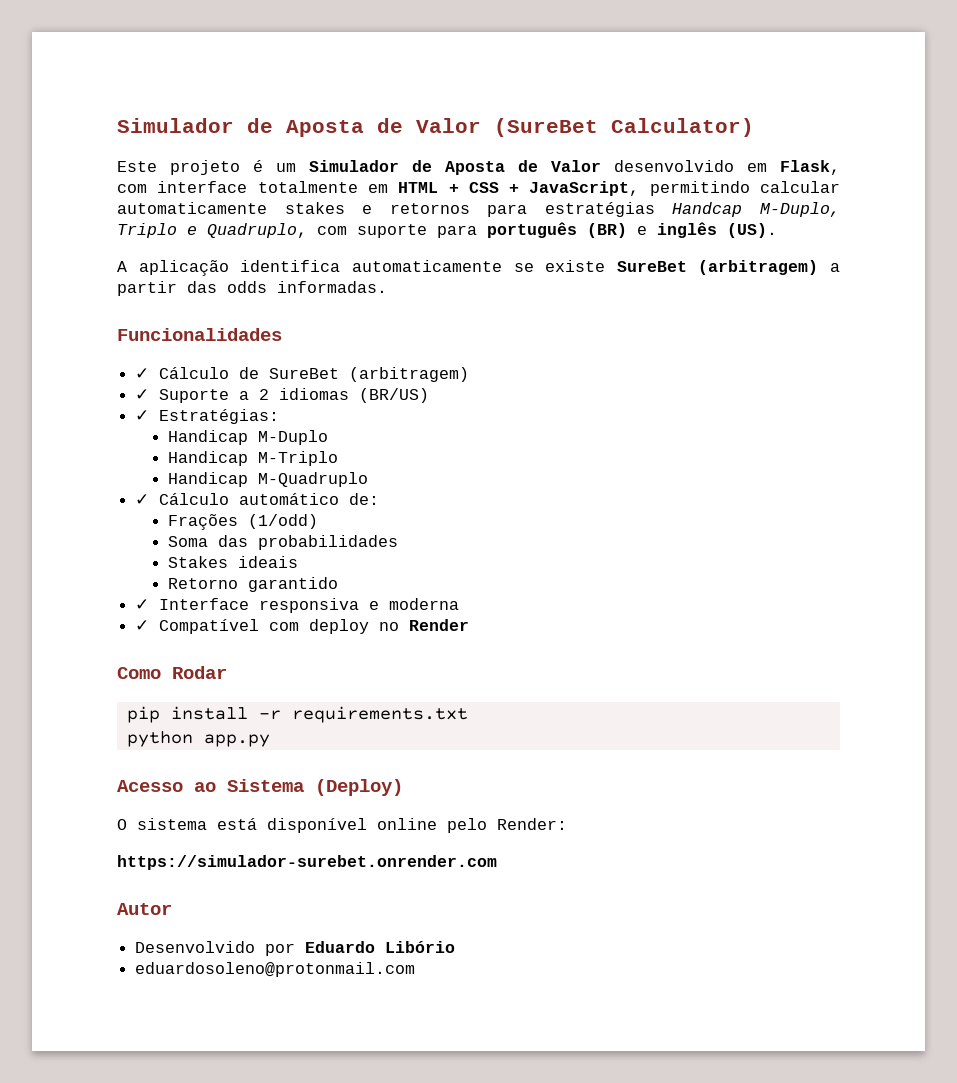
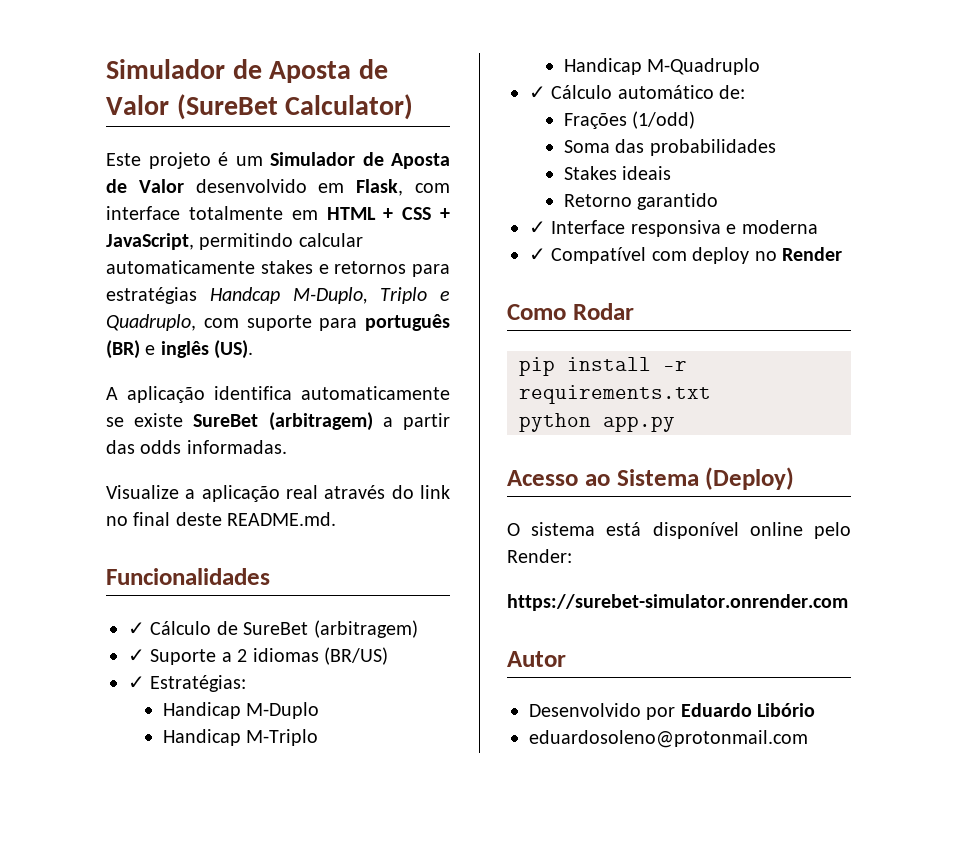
(387, 287) none -> [106,485,450,502] [106,512,337,526] // Visualize a aplicação real através do link no final deste README.md.
[117,855,497,870] https://simulador-surebet.onrender.com -> [507,594,848,611] https://surebet-simulator.onrender.com

